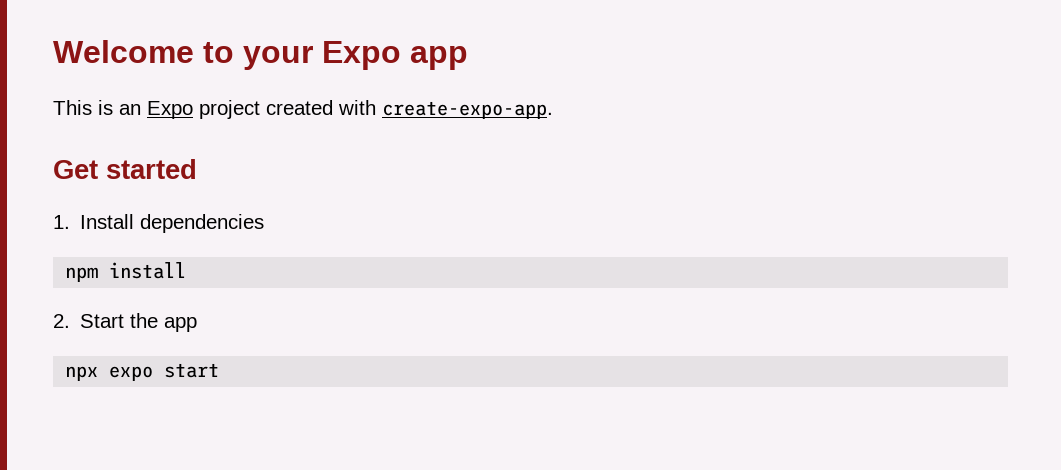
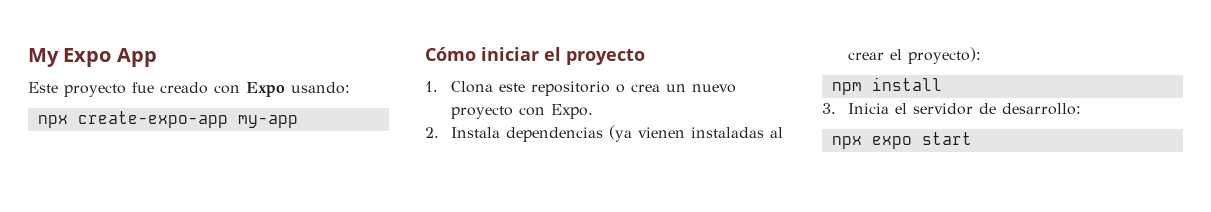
[53,40,468,70] [53,100,553,119] [53,159,197,179] [53,214,265,233] [65,262,187,282] [53,313,198,332] Welcome to your Expo app // This is an Expo project created with create-expo-app. // Get started // 1. Install dependencies // npm install // 2. Start the app -> [28,48,157,67] [28,82,350,97] [37,111,298,128] [425,47,645,65] [425,81,737,96] [451,104,594,119] [425,125,784,142] [848,47,982,64] [831,77,942,95] [822,103,1082,115] My Expo App // Este proyecto fue creado con Expo usando: // npx create-expo-app my-app // Cómo iniciar el proyecto // 1. Clona este repositorio o crea un nuevo proyecto con Expo. // 2. Instala dependencias (ya vienen instaladas al crear el proyecto): // npm install // 3. Inicia el servidor de desarrollo:

